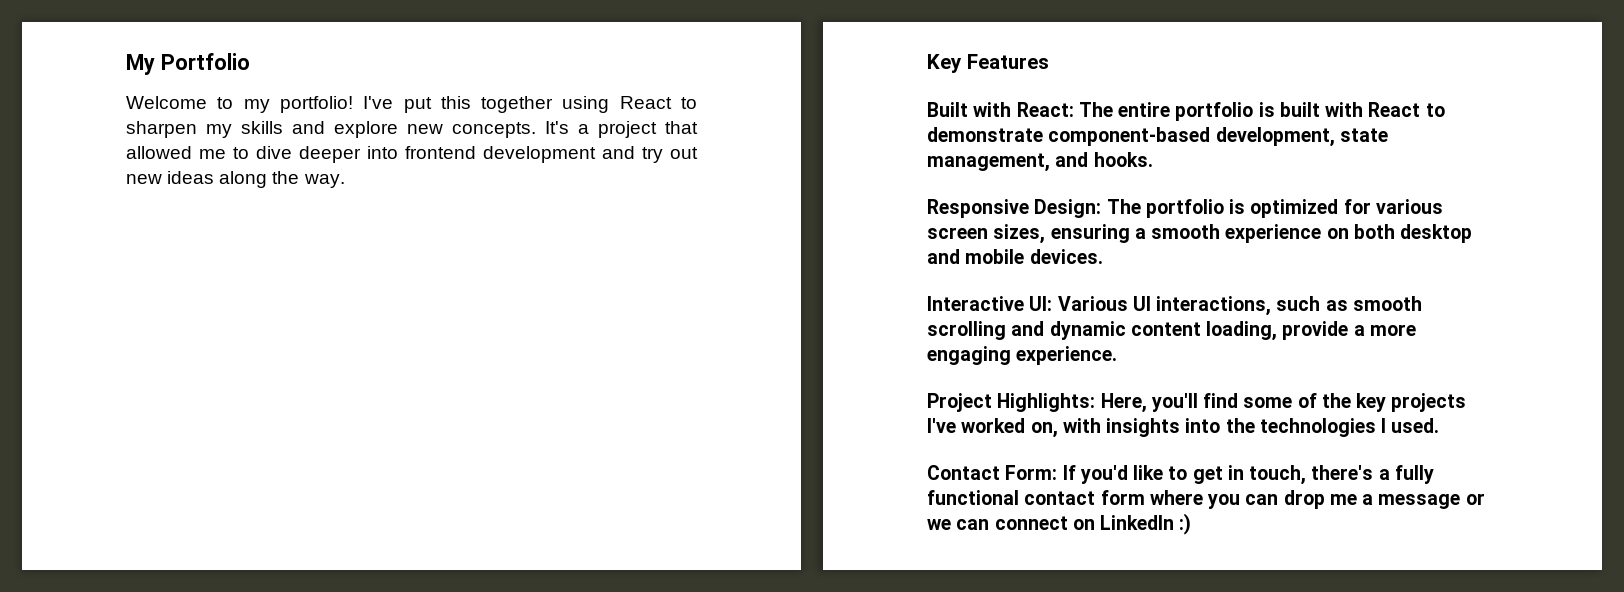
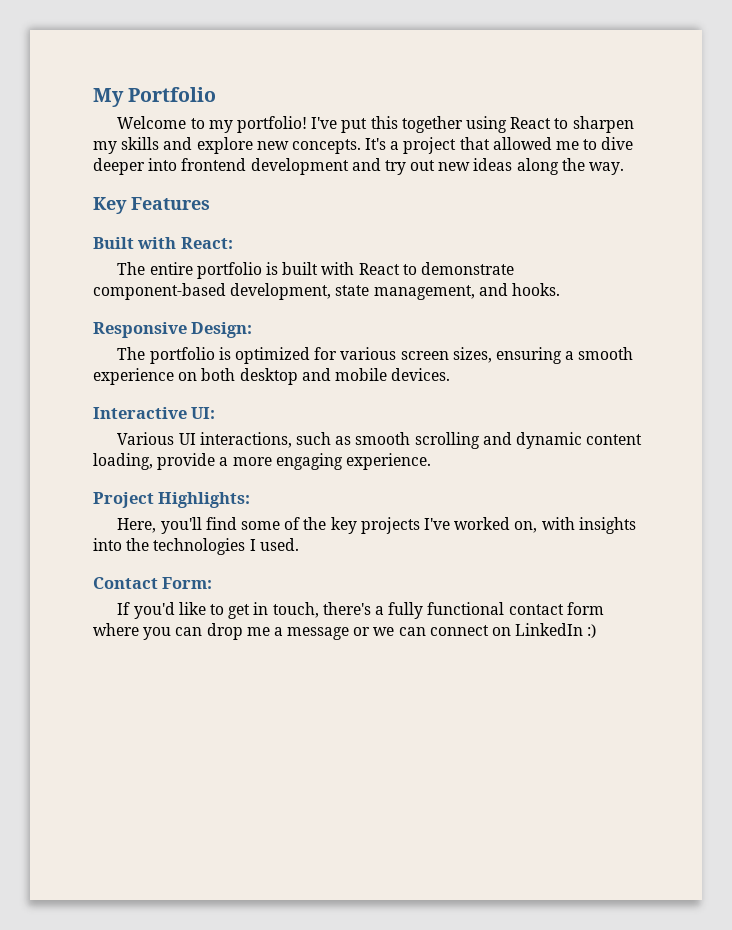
(1074, 109) none -> (233, 243) //
(1102, 208) none -> (253, 330) //
(1053, 303) none -> (216, 413) //
(1096, 402) none -> (251, 500) //
(1058, 472) none -> (213, 583) //

